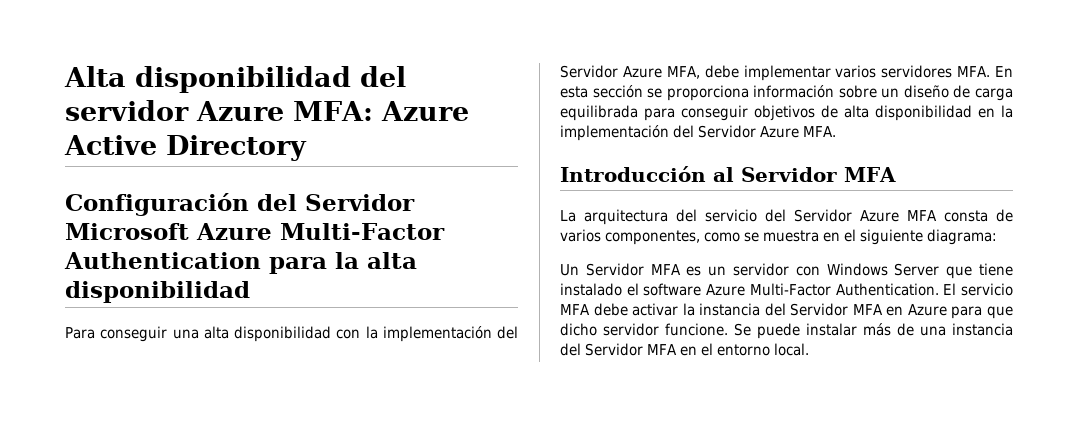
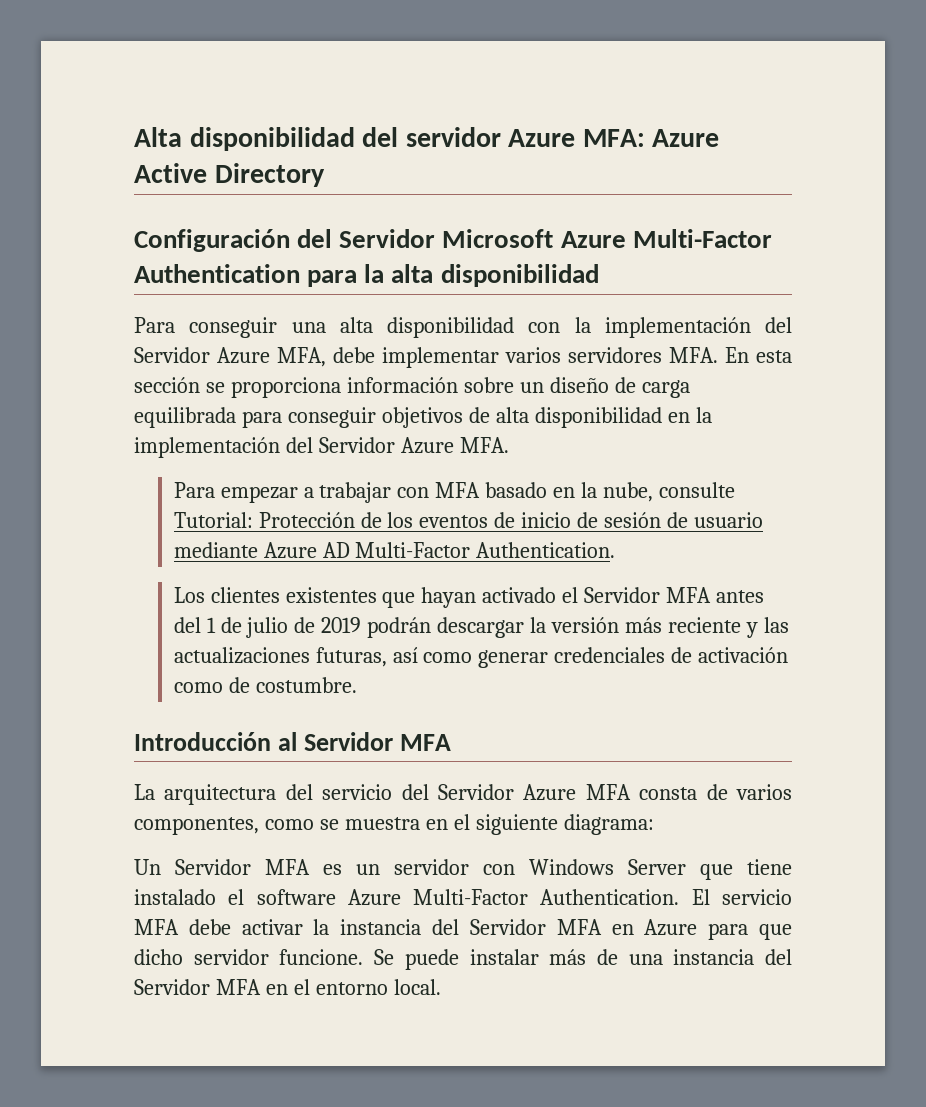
(836, 131) none -> [173,482,736,503] [173,512,764,528] [173,542,616,559] [173,587,765,608] [173,617,789,638] [173,647,789,668] [173,677,357,693] // Para empezar a trabajar con MFA basado en la nube, consulte Tutorial: Protección de los eventos de inicio de sesión de usuario mediante Azure AD Multi-Factor Authentication. // Los clientes existentes que hayan activado el Servidor MFA antes del 1 de julio de 2019 podrán descargar la versión más reciente y las actualizaciones futuras, así como generar credenciales de activación como de costumbre.

